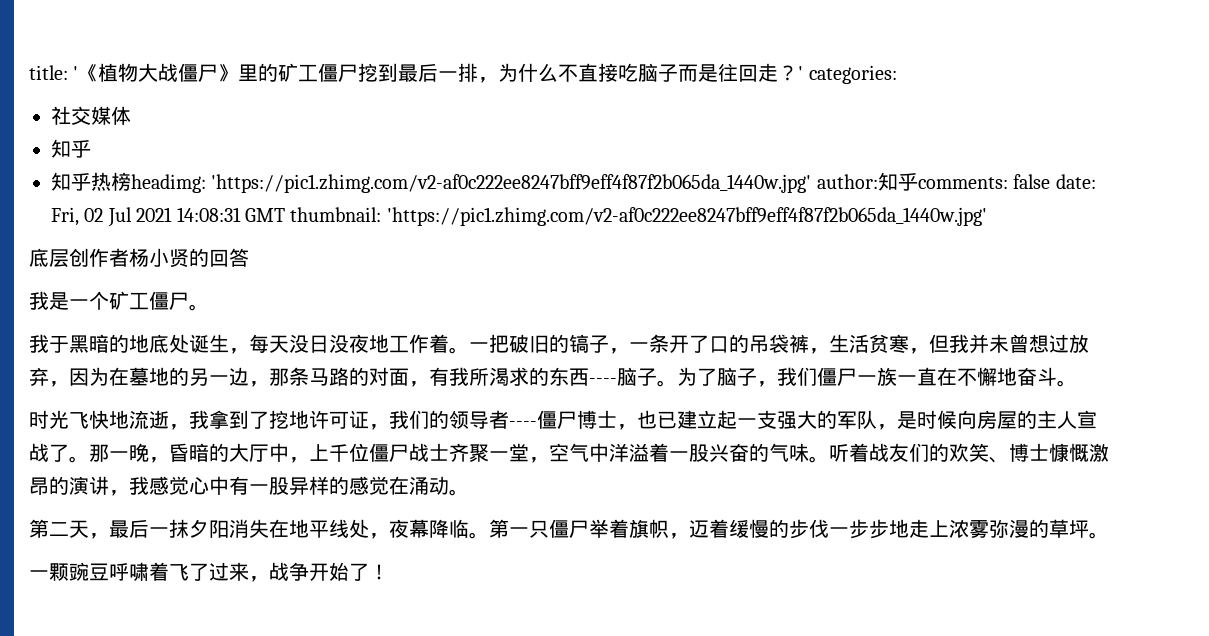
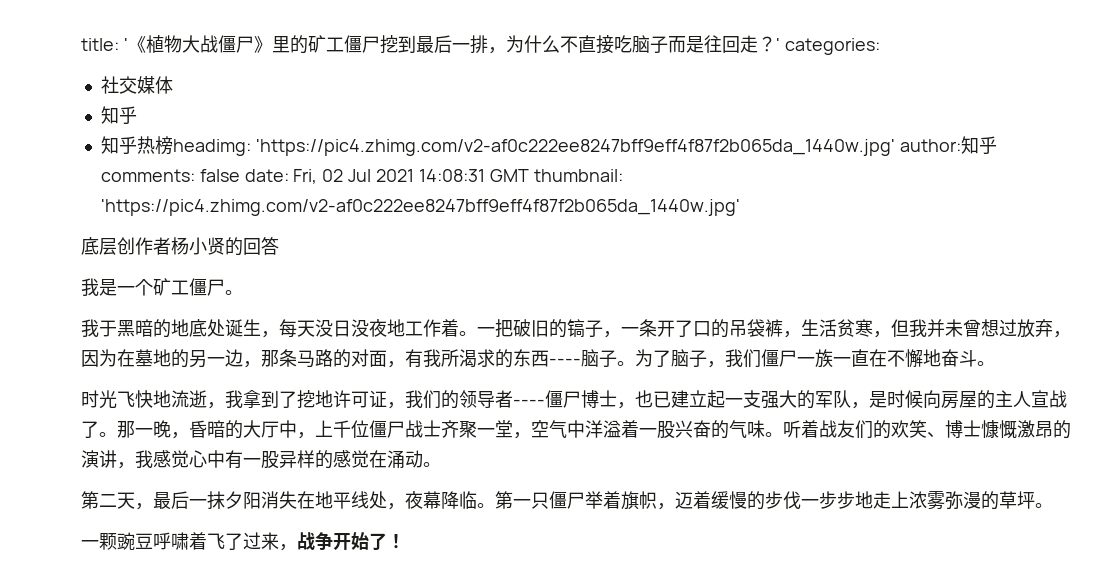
[211,174,812,193] 'https://pic1.zhimg.com/v2-af0c222ee8247bff9eff4f87f2b065da_1440w.jpg' -> [255,139,895,156] 'https://pic4.zhimg.com/v2-af0c222ee8247bff9eff4f87f2b065da_1440w.jpg'
[386,207,987,226] 'https://pic1.zhimg.com/v2-af0c222ee8247bff9eff4f87f2b065da_1440w.jpg' -> [100,199,740,216] 'https://pic4.zhimg.com/v2-af0c222ee8247bff9eff4f87f2b065da_1440w.jpg'

